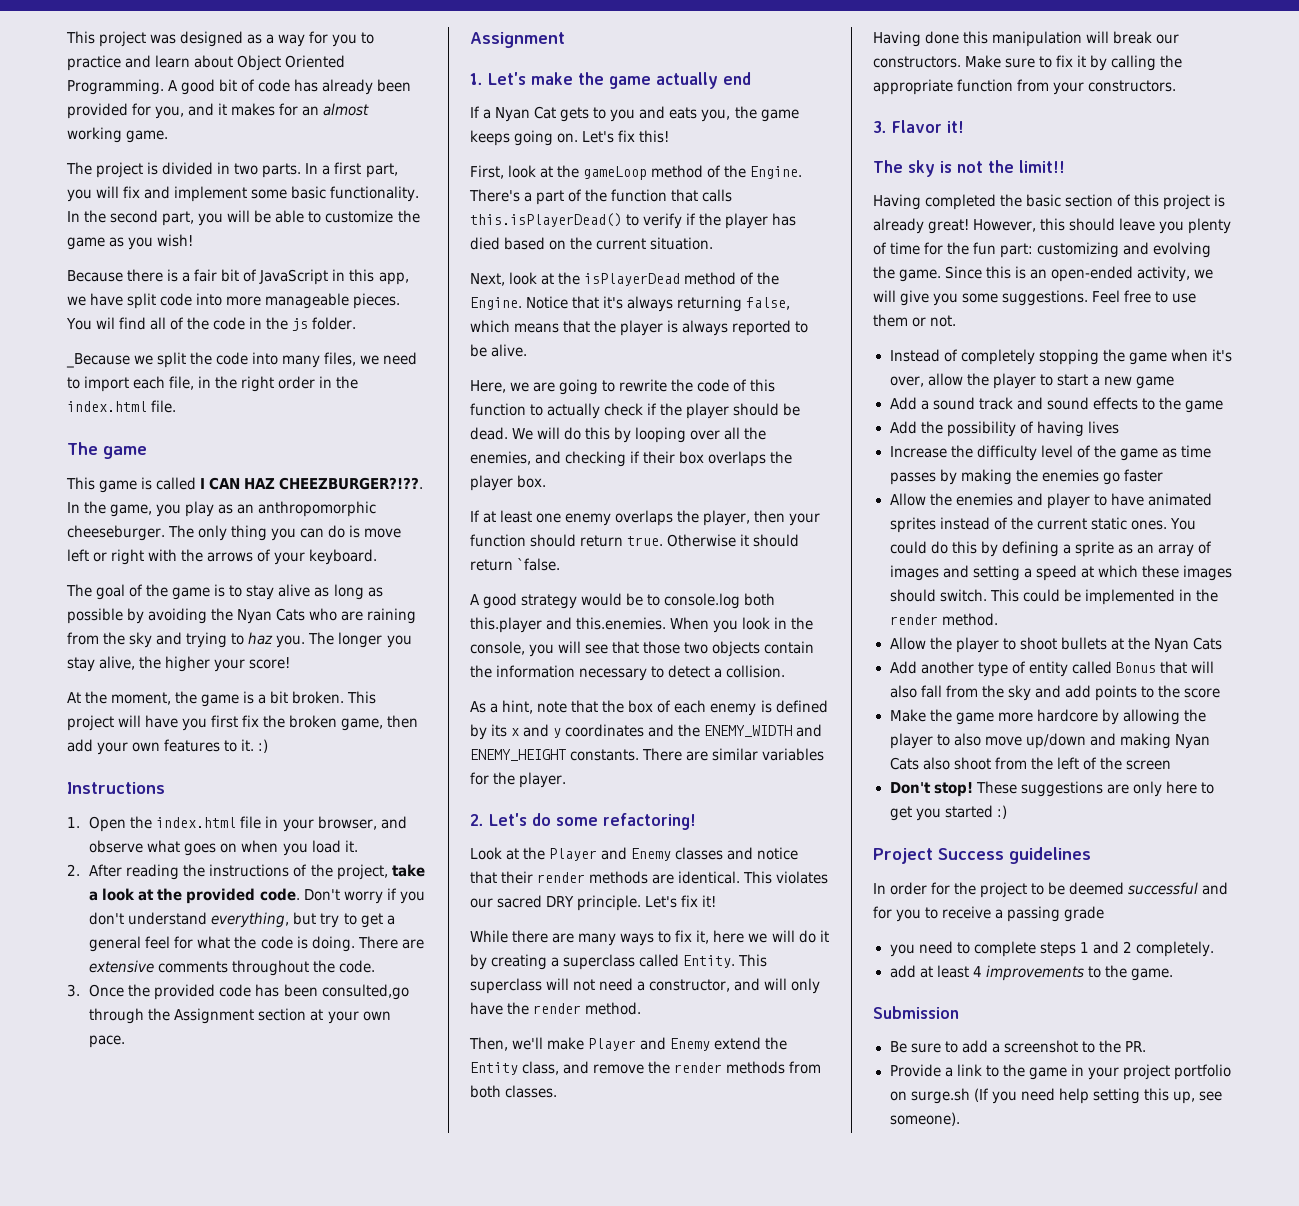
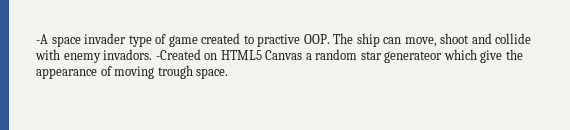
[66,31,375,47] [67,55,346,71] [67,79,412,95] [67,103,370,119] [67,127,169,143] [66,162,398,178] [67,186,420,202] [67,210,420,226] [67,234,194,250] [67,269,409,285] [67,293,401,309] [66,317,357,331] [66,352,418,368] [67,376,359,392] [67,400,177,413] [67,442,147,459] [66,477,424,493] [67,501,377,517] [67,525,402,541] [67,549,378,565] [66,584,383,600] [67,608,417,624] [67,632,412,648] [67,656,291,672] [67,691,377,707] [67,715,419,731] [67,739,269,755] [67,782,165,794] [67,816,407,832] [89,840,358,856] [67,864,425,880] [89,888,425,904] [89,912,395,928] [89,936,424,952] [89,960,376,976] [67,984,409,1000] [89,1008,391,1024] [89,1035,126,1048] [470,32,565,48] [470,72,751,89] [470,106,799,122] [470,130,670,146] [470,165,803,180] [469,189,733,205] [470,213,797,229] [470,237,714,250] [470,272,780,286] [470,296,791,312] [470,320,809,336] [470,344,528,357] [470,379,776,395] [470,403,801,419] [470,427,767,443] [470,451,793,467] [470,475,547,491] [470,510,821,526] [470,534,800,547] [470,558,561,571] [470,593,776,609] [470,617,814,633] [470,641,815,657] [470,665,786,681] [470,700,828,716] [470,724,823,740] [470,748,825,761] [470,772,567,788] [470,813,696,830] [470,847,799,861] [470,871,829,884] [470,895,717,911] [470,930,829,946] [470,954,768,970] [470,978,821,994] [470,1002,642,1015] [469,1037,788,1051] [470,1061,822,1075] [470,1085,558,1098] [873,31,1180,47] [873,55,1183,71] [873,79,1177,95] [873,120,964,133] [873,160,1065,177] [873,194,1226,210] [873,218,1232,234] [873,242,1212,258] [873,266,1214,282] [873,290,1197,306] [873,314,957,327] [889,349,1232,365] [889,373,1174,389] [889,397,1223,413] [889,421,1119,437] [889,445,1211,461] [889,469,1163,485] [889,493,1212,509] [889,517,1196,533] [889,541,1212,557] [889,565,1232,581] [889,589,1218,605] [889,613,998,626] [889,637,1222,653] [889,661,1214,677] [889,685,1220,701] [889,709,1206,725] [889,733,1210,749] [889,757,1171,770] [889,781,1214,797] [889,805,1007,821] [873,847,1091,864] [873,882,1229,898] [873,906,1105,922] [889,941,1214,957] [889,965,1173,981] [873,1006,959,1019] [889,1040,1146,1053] [889,1064,1231,1080] [889,1088,1222,1104] [889,1112,960,1126] This project was designed as a way for you to practice and learn about Object Oriented Programming. A good bit of code has already been provided for you, and it makes for an almost working game. // The project is divided in two parts. In a first part, you will fix and implement some basic functionality. In the second part, you will be able to customize the game as you wish! // Because there is a fair bit of JavaScript in this app, we have split code into more manageable pieces. You wil find all of the code in the js folder. // _Because we split the code into many files, we need to import each file, in the right order in the index.html file. // The game // This game is called I CAN HAZ CHEEZBURGER?!??. In the game, you play as an anthropomorphic cheeseburger. The only thing you can do is move left or right with the arrows of your keyboard. // The goal of the game is to stay alive as long as possible by avoiding the Nyan Cats who are raining from the sky and trying to haz you. The longer you stay alive, the higher your score! // At the moment, the game is a bit broken. This project will have you first fix the broken game, then add your own features to it. :) // Instructions // 1. Open the index.html file in your browser, and observe what goes on when you load it. // 2. After reading the instructions of the project, take a look at the provided code. Don't worry if you don't understand everything, but try to get a general feel for what the code is doing. There are extensive comments throughout the code. // 3. Once the provided code has been consulted,go through the Assignment section at your own pace. // Assignment // 1. Let's make the game actually end // If a Nyan Cat gets to you and eats you, the game keeps going on. Let's fix this! // First, look at the gameLoop method of the Engine. There's a part of the function that calls this.isPlayerDead() to verify if the player has died based on the current situation. // Next, look at the isPlayerDead method of the Engine. Notice that it's always returning false, which means that the player is always reported to be alive. // Here, we are going to rewrite the code of this function to actually check if the player should be dead. We will do this by looping over all the enemies, and checking if their box overlaps the player box. // If at least one enemy overlaps the player, then your function should return true. Otherwise it should return `false. // A good strategy would be to console.log both this.player and this.enemies. When you look in the console, you will see that those two objects contain the information necessary to detect a collision. // As a hint, note that the box of each enemy is defined by its x and y coordinates and the ENEMY_WIDTH and ENEMY_HEIGHT constants. There are similar variables for the player. // 2. Let's do some refactoring! // Look at the Player and Enemy classes and notice that their render methods are identical. This violates our sacred DRY principle. Let's fix it! // While there are many ways to fix it, here we will do it by creating a superclass called Entity. This superclass will not need a constructor, and will only have the render method. // Then, we'll make Player and Enemy extend the Entity class, and remove the render methods from both classes. // Having done this manipulation will break our constructors. Make sure to fix it by calling the appropriate function from your constructors. // 3. Flavor it! // The sky is not the limit!! // Having completed the basic section of this project is already great! However, this should leave you plenty of time for the fun part: customizing and evolving the game. Since this is an open-ended activity, we will give you some suggestions. Feel free to use them or not. // Instead of completely stopping the game when it's over, allow the player to start a new game // Add a sound track and sound effects to the game // Add the possibility of having lives // Increase the difficulty level of the game as time passes by making the enemies go faster // Allow the enemies and player to have animated sprites instead of the current static ones. You could do this by defining a sprite as an array of images and setting a speed at which these images should switch. This could be implemented in the render method. // Allow the player to shoot bullets at the Nyan Cats // Add another type of entity called Bonus that will also fall from the sky and add points to the score // Make the game more hardcore by allowing the player to also move up/down and making Nyan Cats also shoot from the left of the screen // Don't stop! These suggestions are only here to get you started :) // Project Success guidelines // In order for the project to be deemed successful and for you to receive a passing grade // you need to complete steps 1 and 2 completely. // add at least 4 improvements to the game. // Submission // Be sure to add a screenshot to the PR. // Provide a link to the game in your project portfolio on surge.sh (If you need help setting this up, see someone). -> [36,33,532,47] [35,49,523,63] [36,65,229,79] -A space invader type of game created to practive OOP. The ship can move, shoot and collide with enemy invadors. -Created on HTML5 Canvas a random star generateor which give the appearance of moving trough space.

